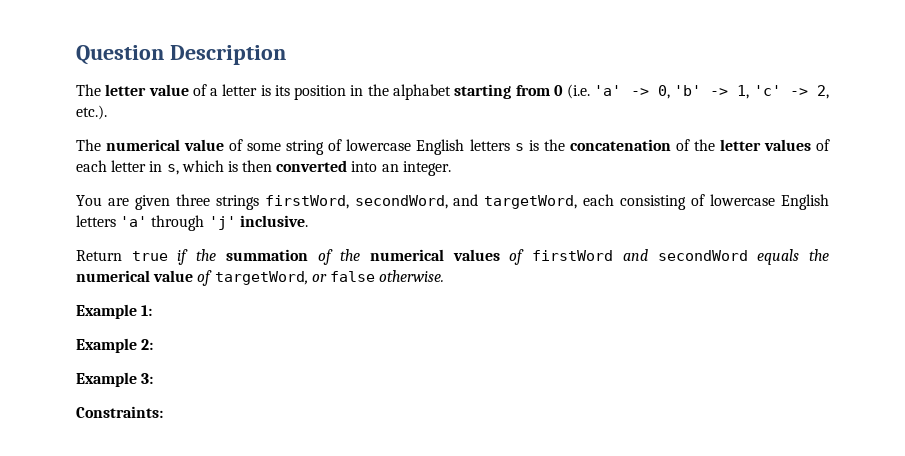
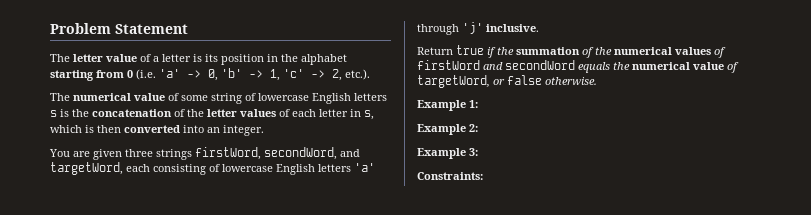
[76,45,286,65] Question Description -> [50,23,188,34] Problem Statement

